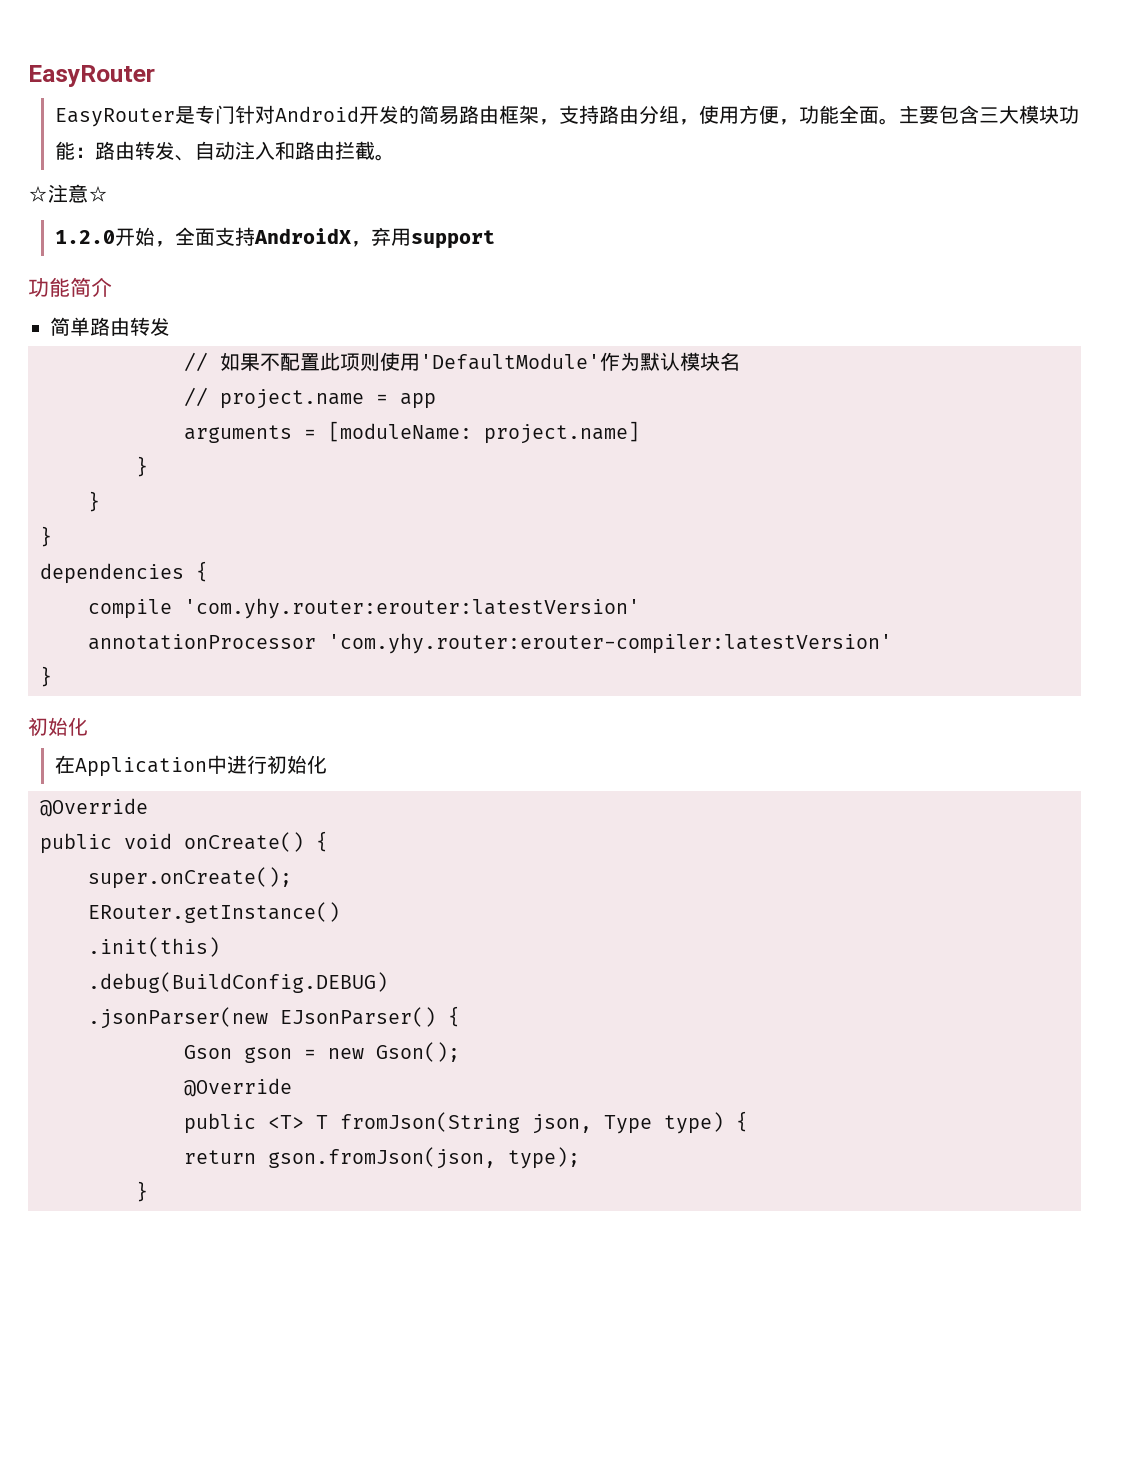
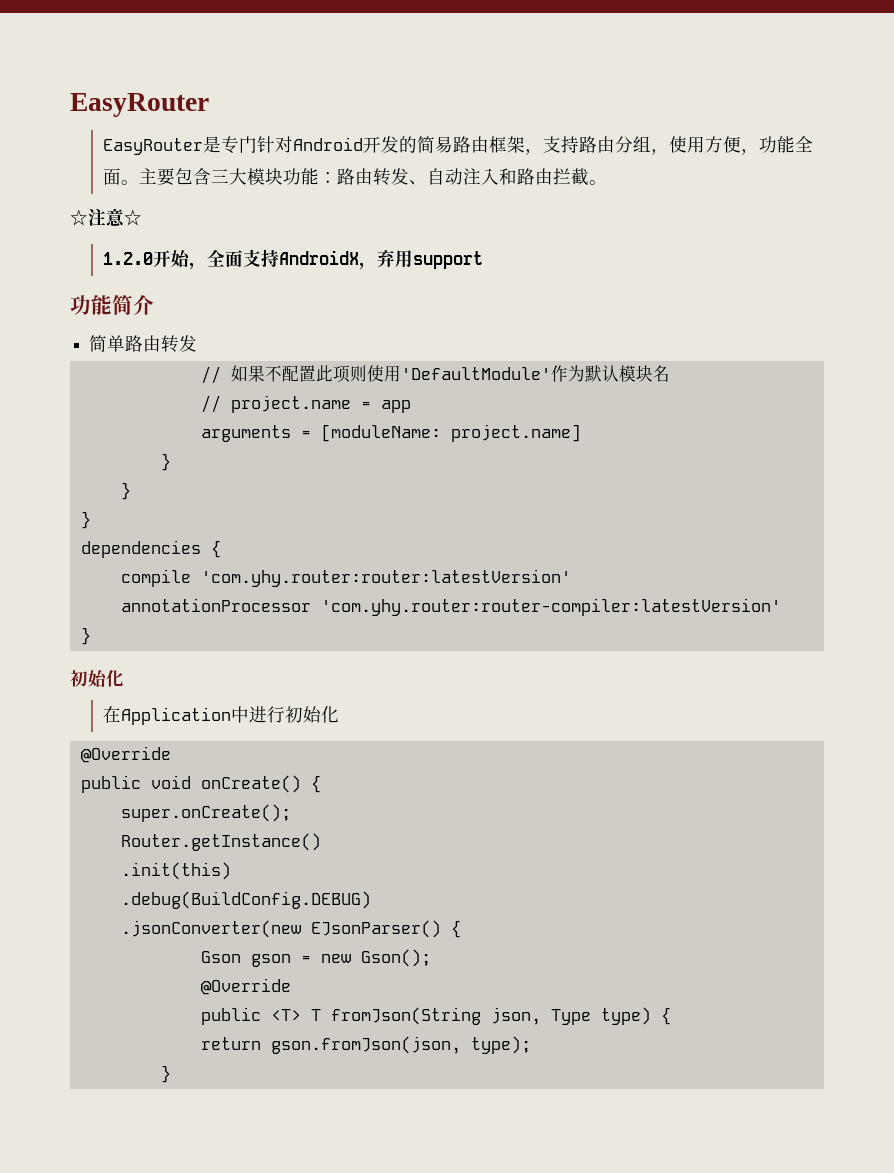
[184,598,640,619] 'com.yhy.router:erouter:latestVersion' -> [200,569,571,587] 'com.yhy.router:router:latestVersion'
[328,633,892,654] 'com.yhy.router:erouter-compiler:latestVersion' -> [320,598,781,616] 'com.yhy.router:router-compiler:latestVersion'
[88,902,340,923] ERouter.getInstance() -> [120,833,321,851] Router.getInstance()
[88,1007,268,1029] .jsonParser(new -> [120,920,301,938] .jsonConverter(new

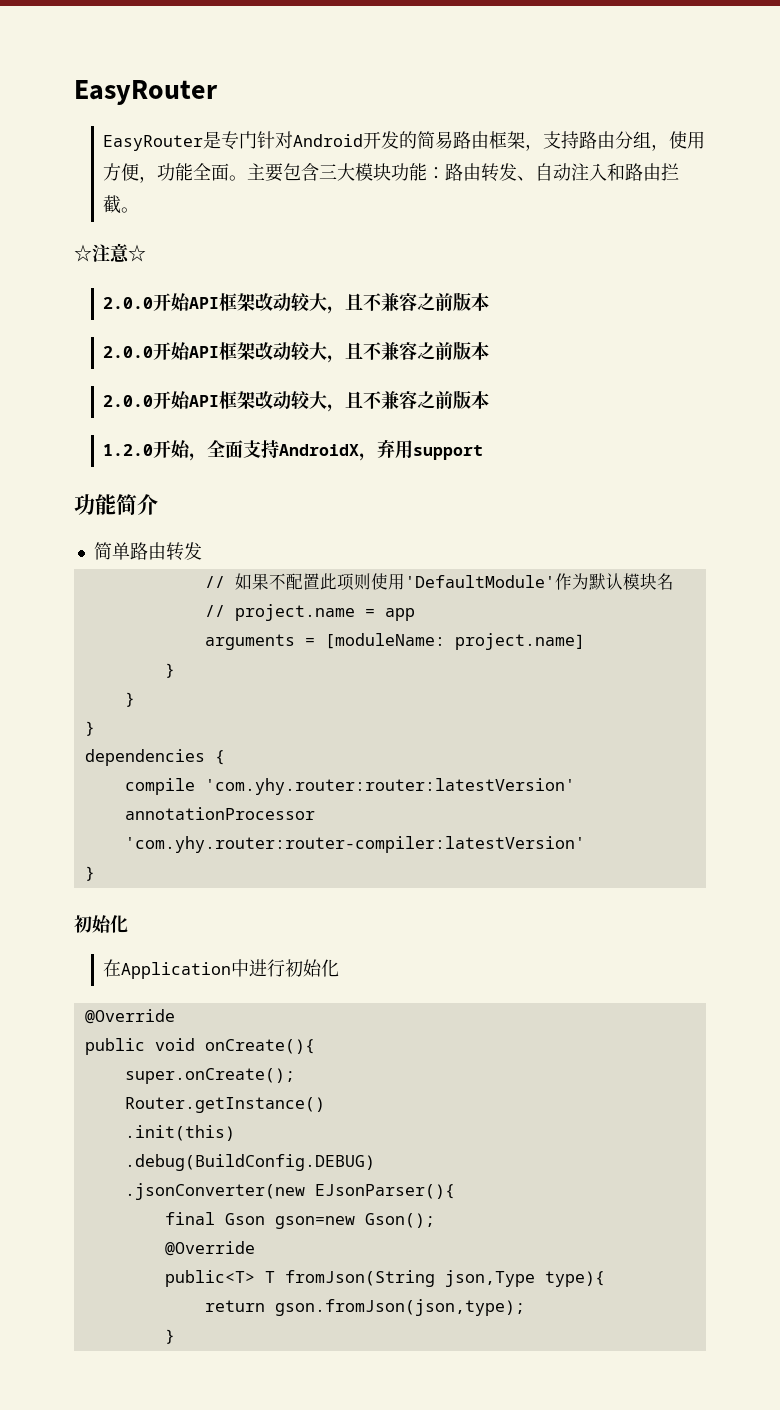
(142, 217) none -> [103,292,490,314] [103,341,490,363] [103,390,490,412] // 2.0.0开始API框架改动较大，且不兼容之前版本 // 2.0.0开始API框架改动较大，且不兼容之前版本 // 2.0.0开始API框架改动较大，且不兼容之前版本
[200,775,321,793] onCreate() { -> [204,1039,315,1054] onCreate(){
[310,920,461,938] [200,949,431,967] [200,978,291,995] [200,1007,671,1025] EJsonParser() { // Gson gson = new Gson(); // @Override // public <T> T fromJson(String json, Type type) { -> [314,1184,455,1199] [164,1212,435,1229] [164,1241,255,1256] [164,1270,605,1287] EJsonParser(){ // final Gson gson=new Gson(); // @Override // public<T> T fromJson(String json,Type type){
[270,1036,531,1054] gson.fromJson(json, type); -> [274,1299,525,1316] gson.fromJson(json,type);

